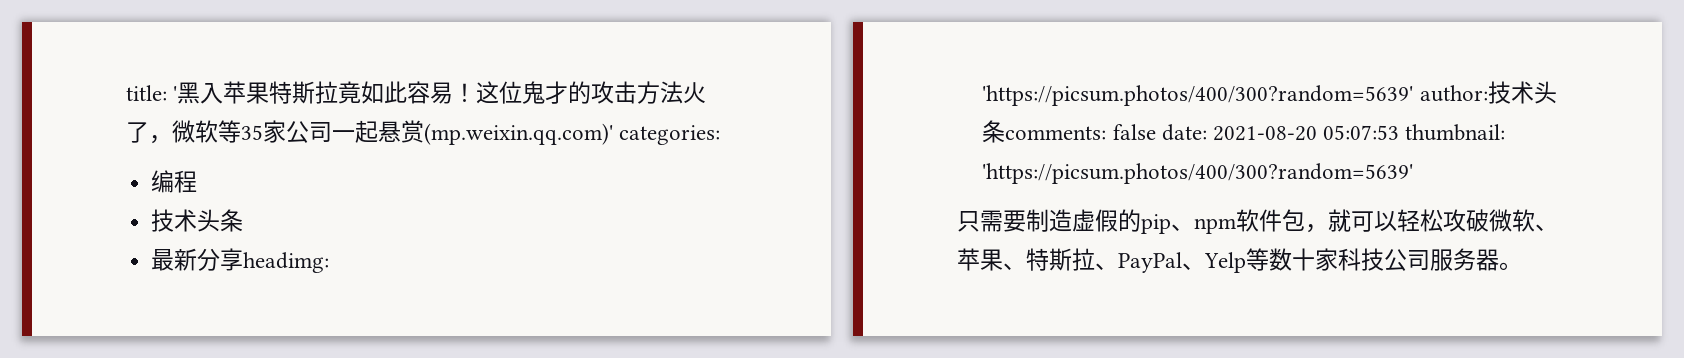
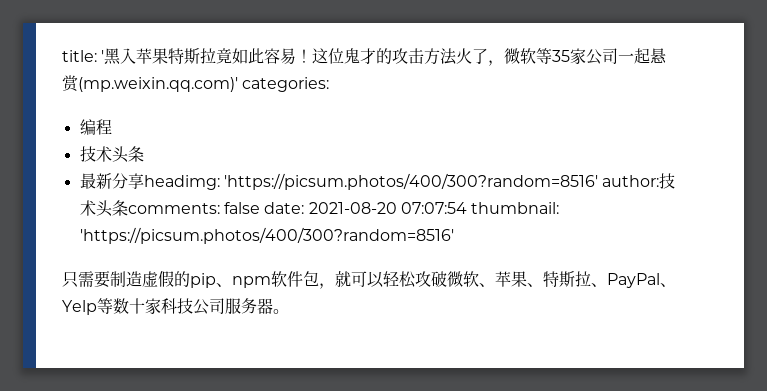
[982,85,1414,106] 'https://picsum.photos/400/300?random=5639' -> [223,173,598,190] 'https://picsum.photos/400/300?random=8516'
[1323,124,1506,141] [982,163,1414,184] 05:07:53 thumbnail: 'https://picsum.photos/400/300?random=5639' -> [400,202,560,214] [79,227,454,244] 07:07:54 thumbnail: 'https://picsum.photos/400/300?random=8516'

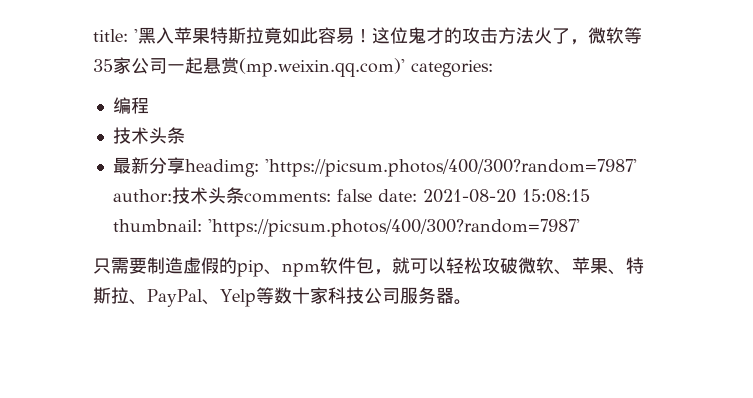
[223,173,598,190] 'https://picsum.photos/400/300?random=8516' -> [264,159,637,177] 'https://picsum.photos/400/300?random=7987'
[400,202,560,214] [79,227,454,244] 07:07:54 thumbnail: 'https://picsum.photos/400/300?random=8516' -> [521,189,590,203] [112,219,580,237] 15:08:15 thumbnail: 'https://picsum.photos/400/300?random=7987'

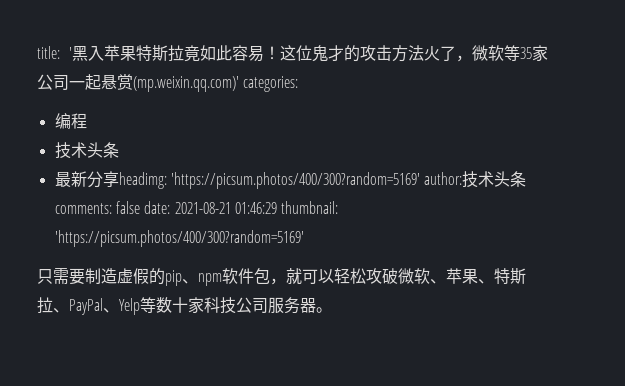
[264,159,637,177] 'https://picsum.photos/400/300?random=7987' -> [170,172,420,189] 'https://picsum.photos/400/300?random=5169'
[422,189,590,203] [112,219,580,237] 2021-08-20 15:08:15 thumbnail: 'https://picsum.photos/400/300?random=7987' -> [174,201,339,214] [54,230,304,247] 2021-08-21 01:46:29 thumbnail: 'https://picsum.photos/400/300?random=5169'

